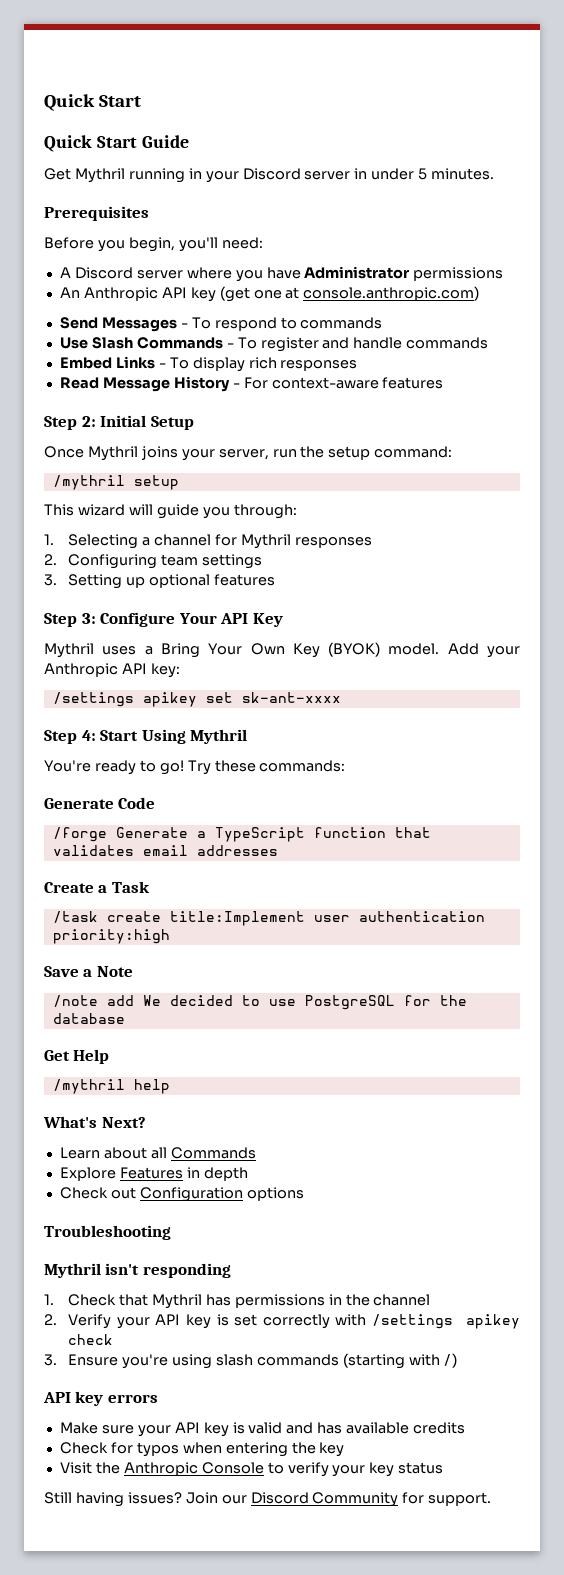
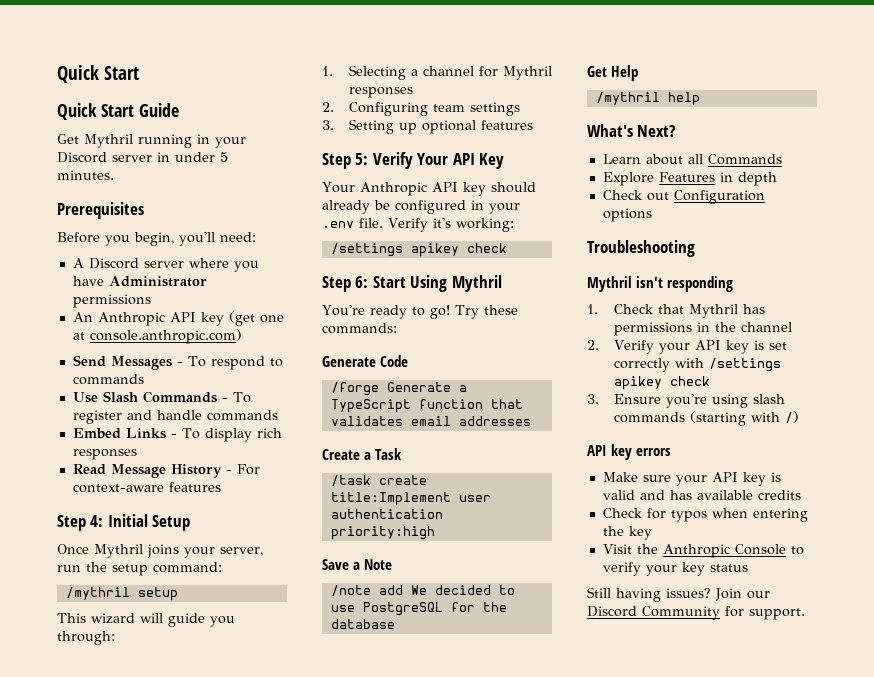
[81,416,96,427] 2: -> [90,515,104,527] 4:
[81,612,176,627] 3: Configure -> [355,152,413,169] 5: Verify
[44,642,521,658] [44,663,180,678] [52,692,341,707] [44,730,96,744] Mythril uses a Bring Your Own Key (BYOK) model. Add your Anthropic API key: // /settings apikey set sk-ant-xxxx // Step 4: -> [322,182,536,196] [322,200,520,214] [322,217,514,232] [330,243,507,257] [322,276,369,292] Your Anthropic API key should already be configured in your .env file. Verify it's working: // /settings apikey check // Step 6:

